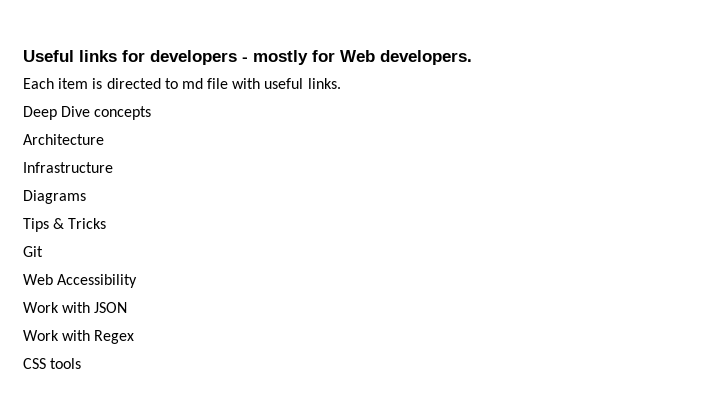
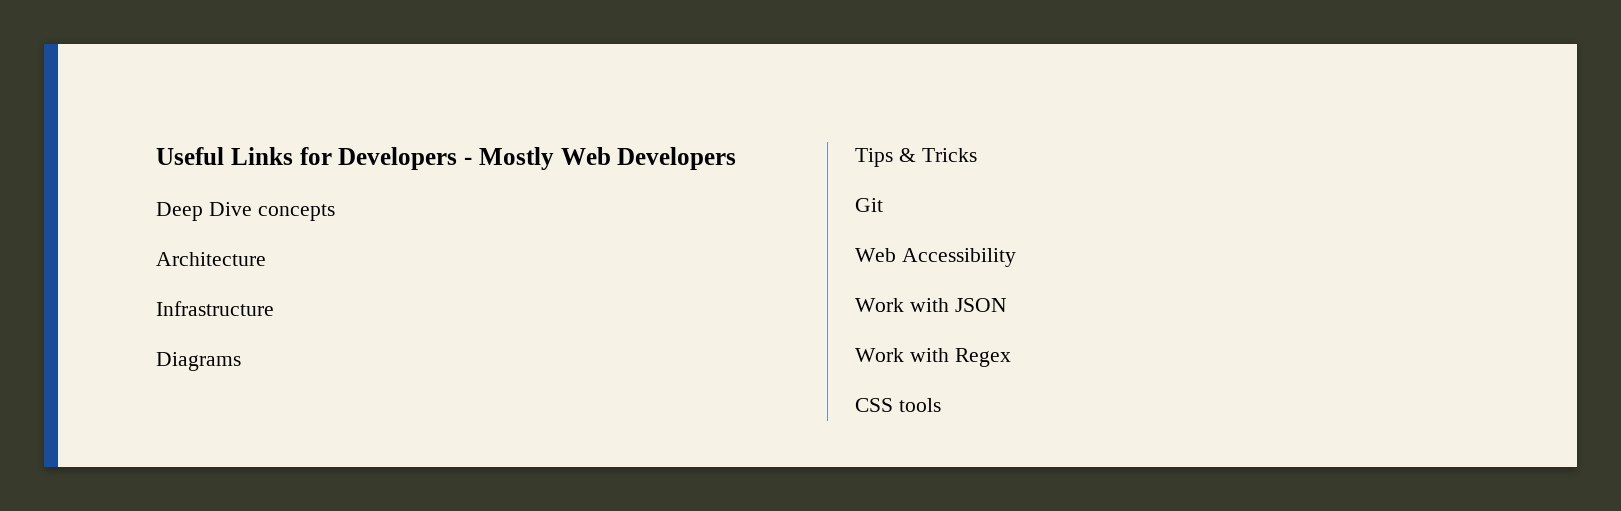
[79,50,472,65] [23,78,341,89] links for developers - mostly for Web developers. // Each item is directed to md file with useful links. -> [230,147,737,170] Links for Developers - Mostly Web Developers

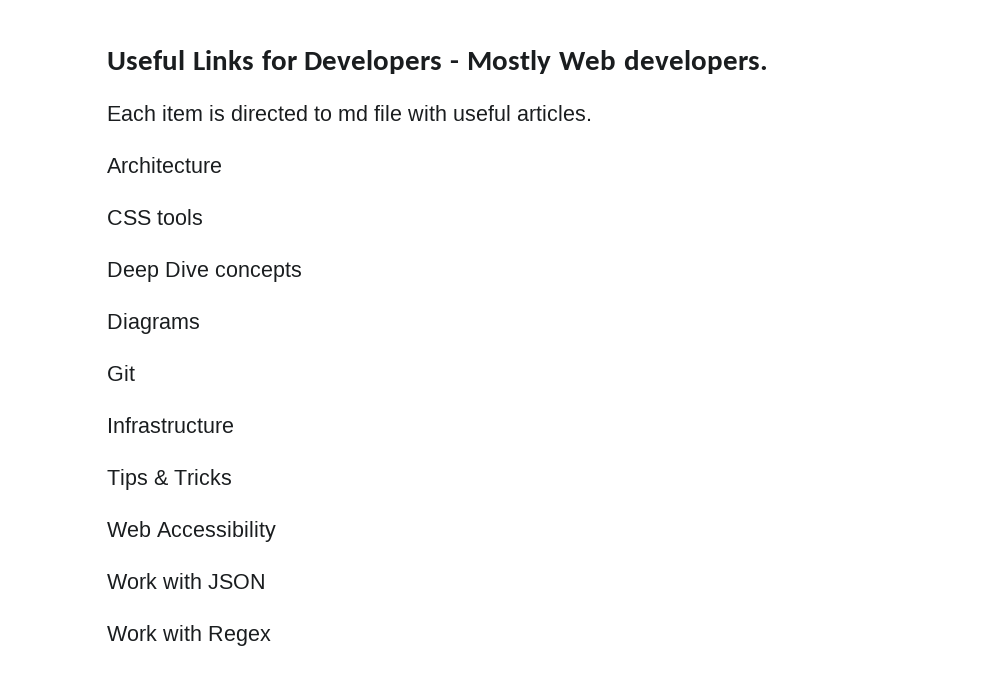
[617,147,737,170] Developers -> [623,50,768,74] [107,105,592,121] [107,157,222,173] [107,209,203,225] developers. // Each item is directed to md file with useful articles. // Architecture // CSS tools
[156,252,266,266] Architecture -> [107,313,200,334] [107,365,135,381] Diagrams // Git
[156,352,241,371] // Diagrams -> (234, 425) none
[855,198,883,212] // Git -> (232, 477) none
[855,398,941,412] // CSS tools -> (271, 636) none

